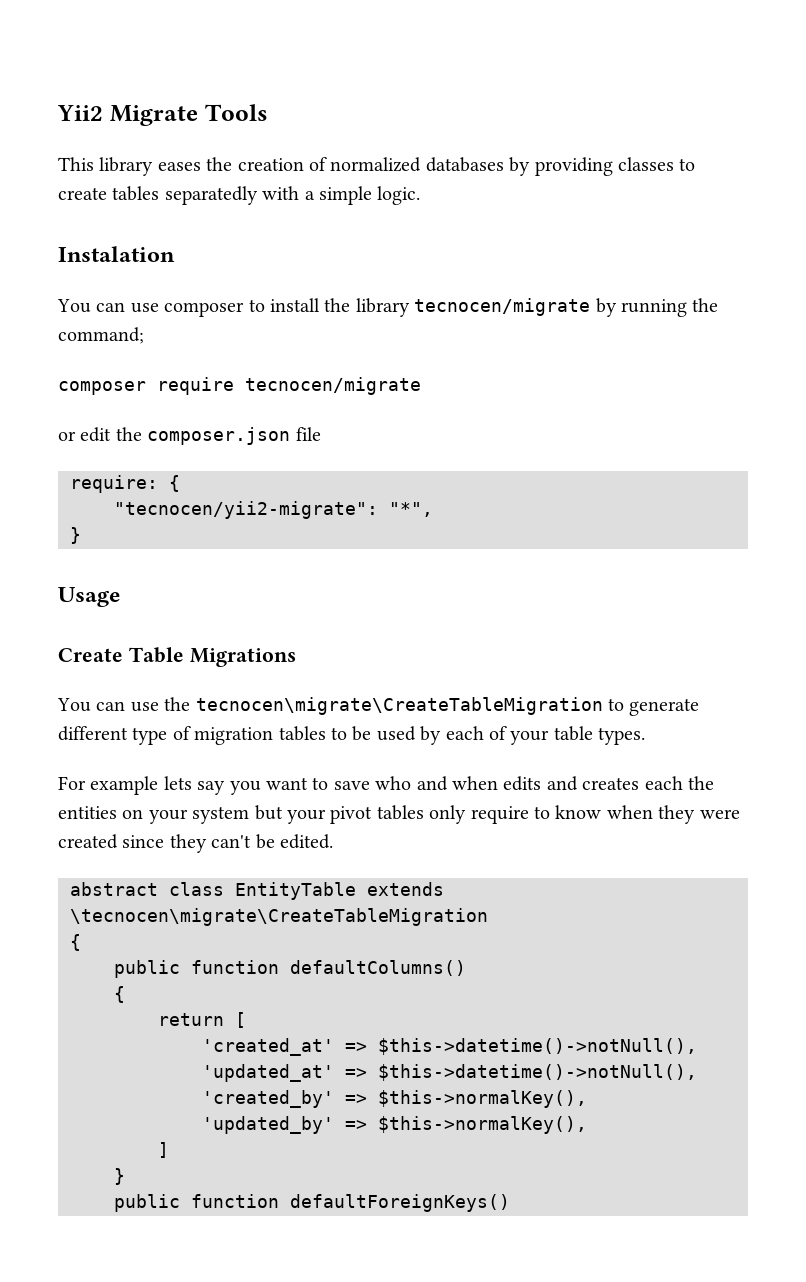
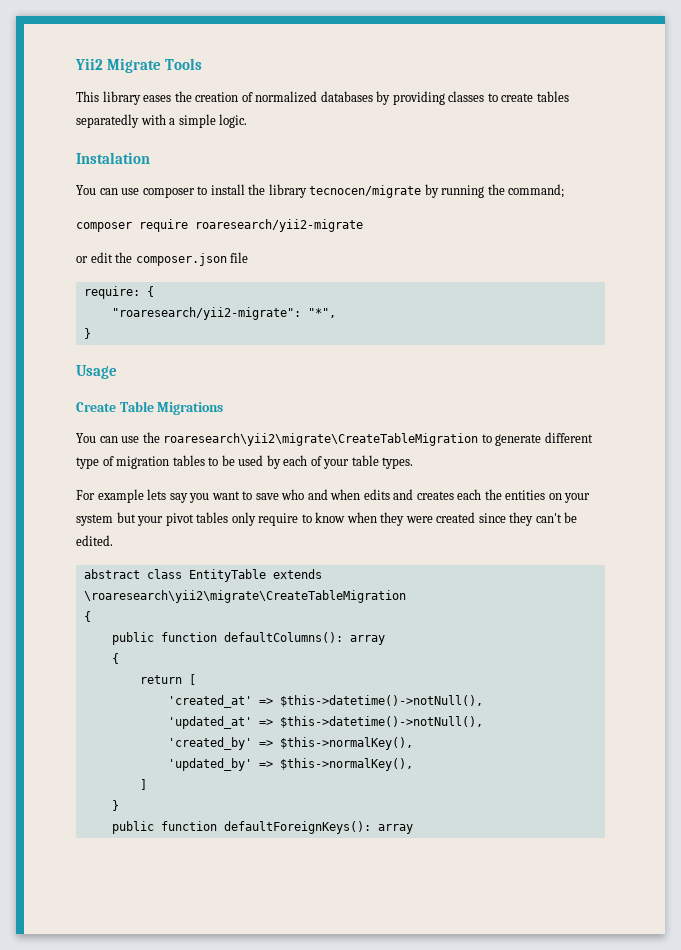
[245,377,421,395] tecnocen/migrate -> [195,219,363,232] roaresearch/yii2-migrate
[114,501,378,519] "tecnocen/yii2-migrate": -> [111,307,301,320] "roaresearch/yii2-migrate":
[195,697,603,715] tecnocen\migrate\CreateTableMigration -> [163,433,479,446] roaresearch\yii2\migrate\CreateTableMigration
[70,908,488,926] \tecnocen\migrate\CreateTableMigration -> [83,590,406,603] \roaresearch\yii2\migrate\CreateTableMigration
[290,960,466,976] defaultColumns() -> [223,632,385,645] defaultColumns(): array
[290,1194,510,1212] defaultForeignKeys() -> [223,821,413,834] defaultForeignKeys(): array

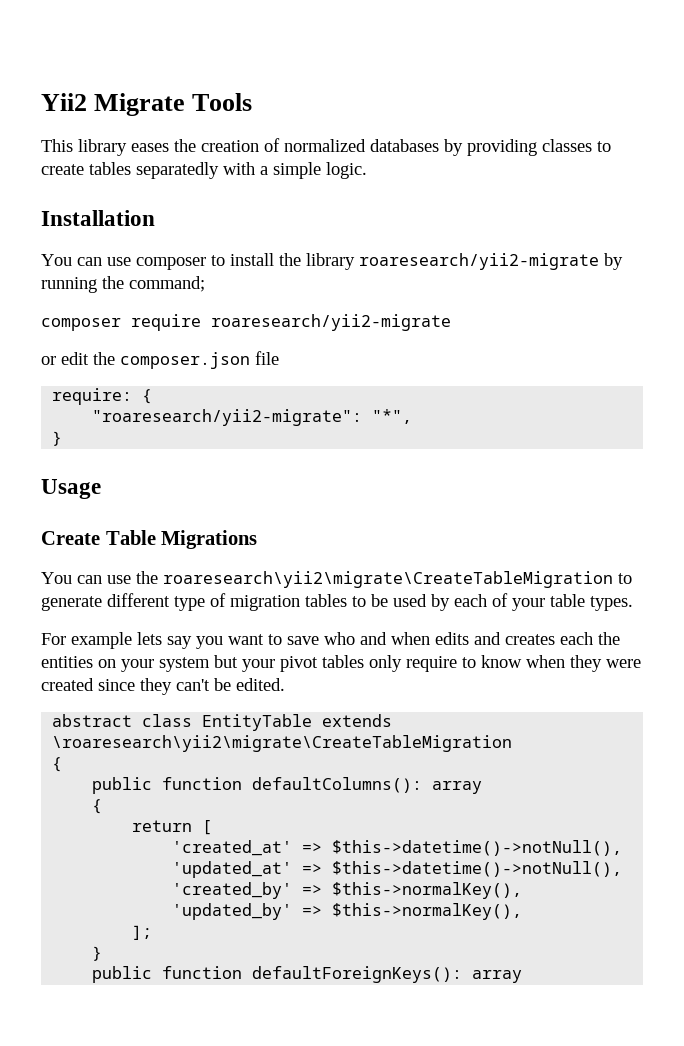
[76,152,150,164] Instalation -> [41,210,155,226] Installation
[309,185,422,198] tecnocen/migrate -> [359,253,599,270] roaresearch/yii2-migrate
[139,779,147,790] ] -> [132,925,153,940] ];

